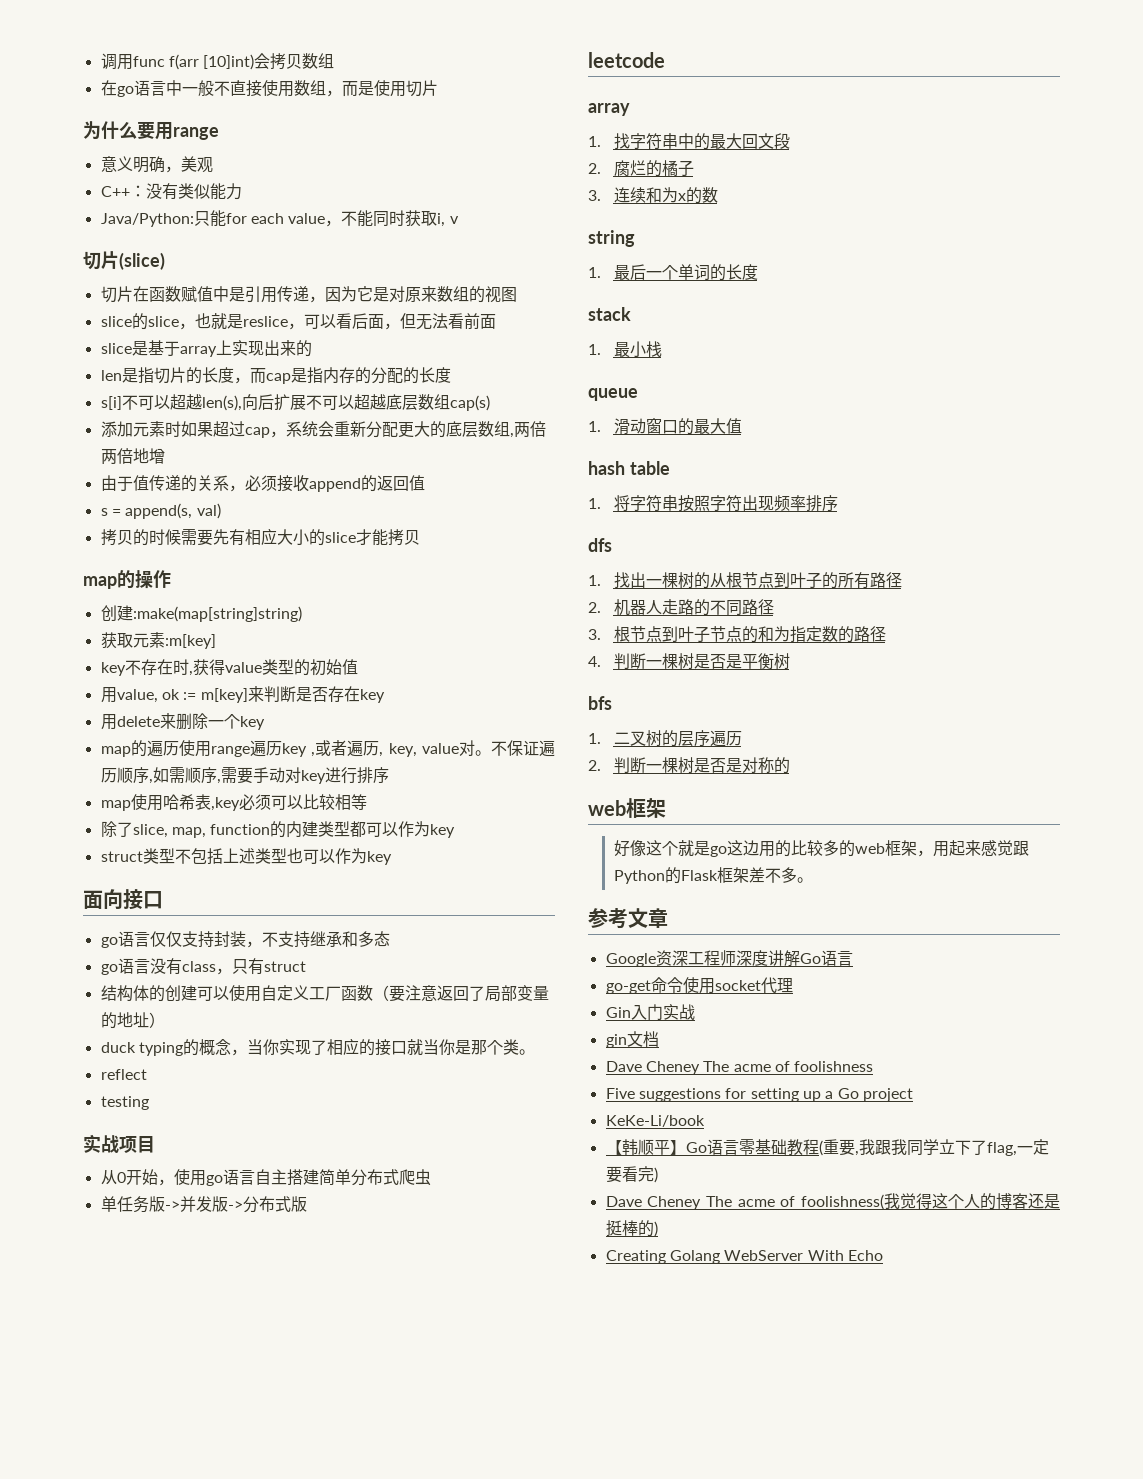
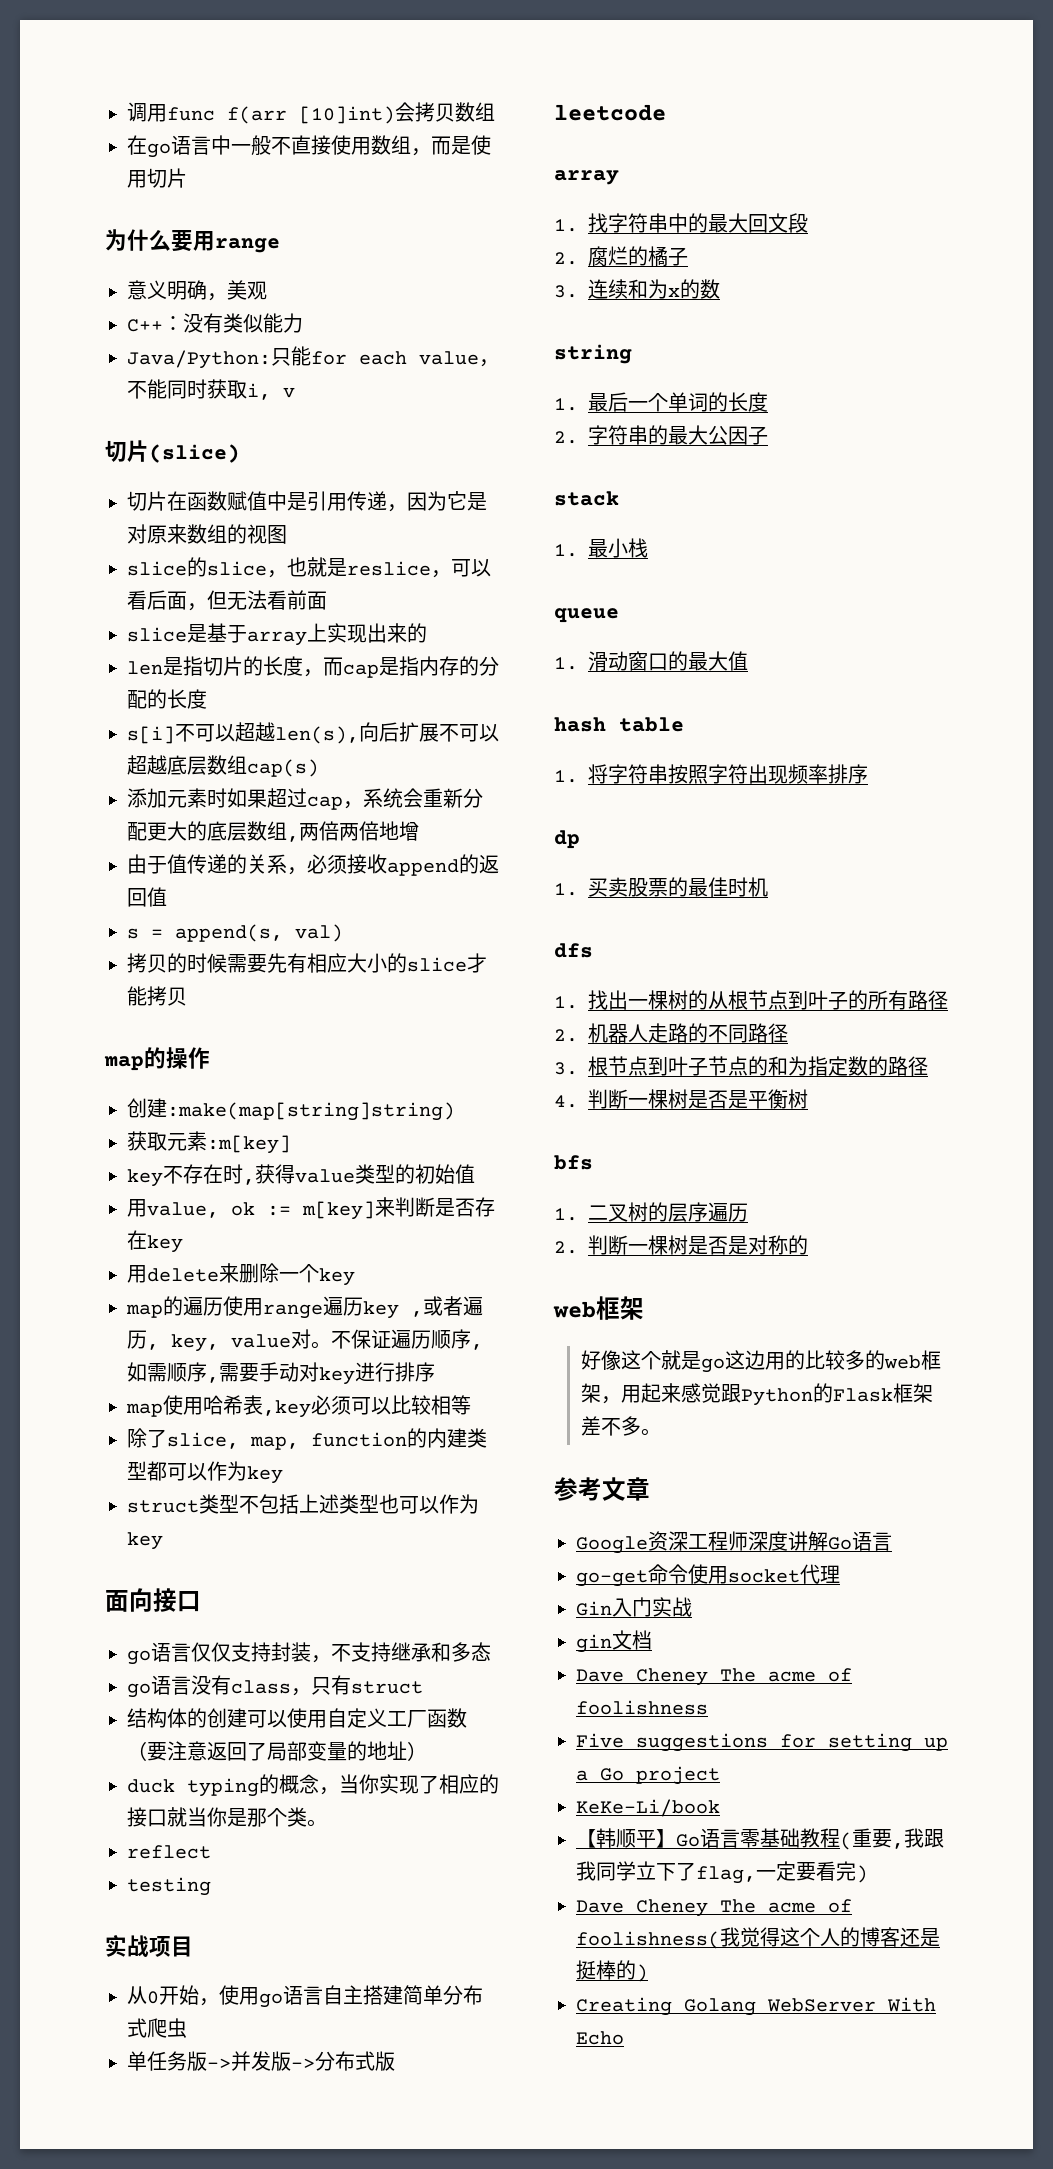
(758, 272) none -> [554,425,768,445] // 2.字符串的最大公因子
(838, 503) none -> [554,830,580,849] [554,877,768,897] // dp // 1.买卖股票的最佳时机

